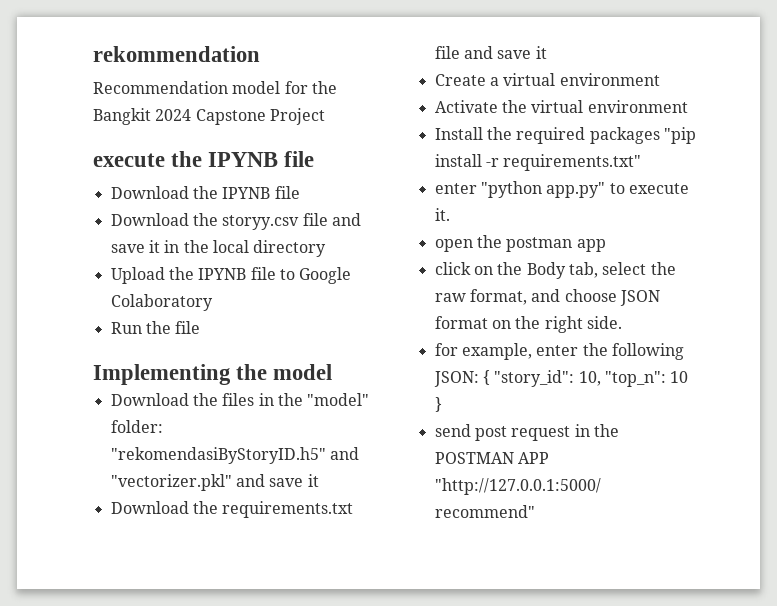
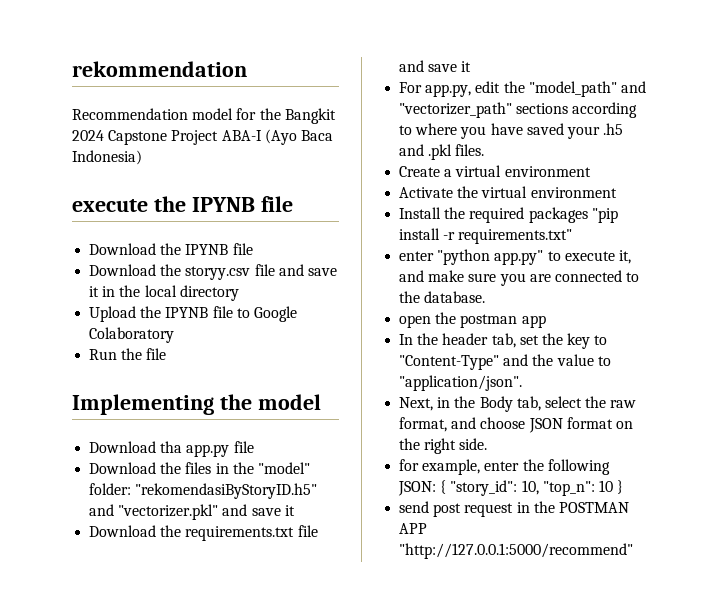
(325, 116) none -> [221,129,333,145] [72,150,142,165] ABA-I (Ayo Baca Indonesia)
(333, 372) none -> [89,441,254,457] // Download tha app.py file
(547, 52) none -> [399,81,646,97] [399,102,638,118] [399,123,624,139] [399,144,485,160] // For app.py, edit the "model_path" and "vectorizer_path" sections according to where you have saved your .h5 and .pkl files.
[434,208,450,221] [434,235,606,252] [434,262,493,275] it. // open the postman app // click on -> [618,250,631,264] [399,270,640,286] [399,291,486,303] [399,312,546,328] [399,333,608,349] [399,354,611,370] [399,375,523,391] [399,397,451,411] it, and make sure you are connected to the database. // open the postman app // In the header tab, set the key to "Content-Type" and the value to "application/json". // Next, in

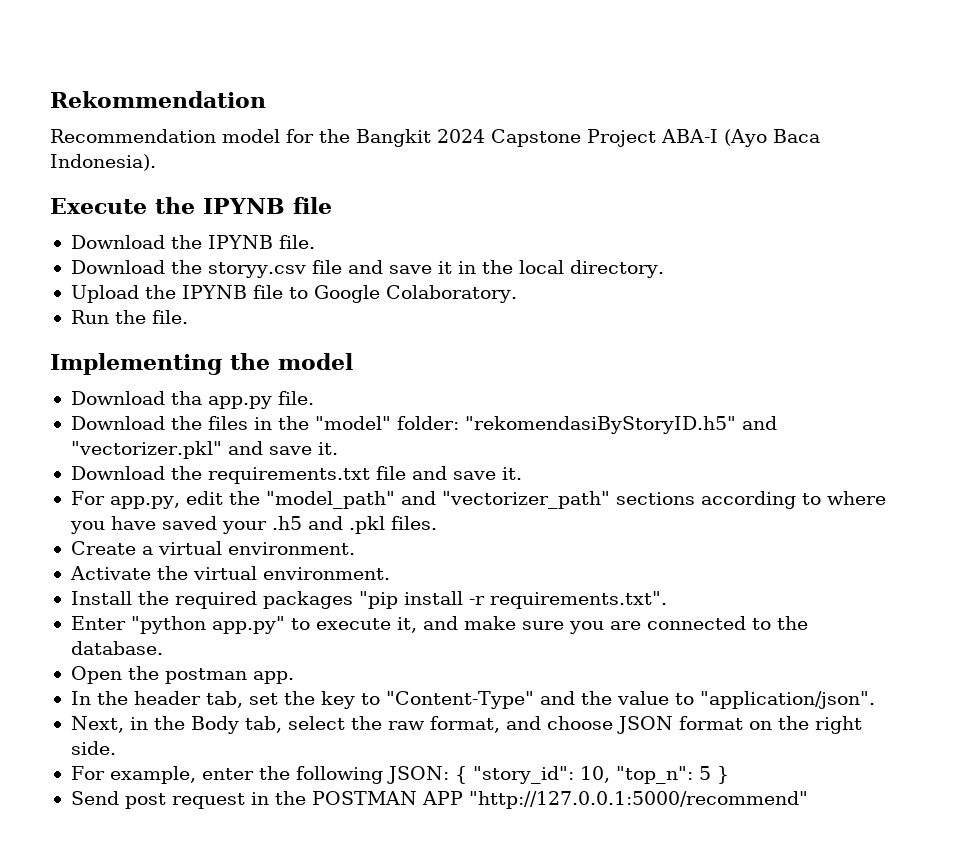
[72,61,247,77] rekommendation -> [50,91,266,108] Rekommendation
[72,150,142,165] [72,199,148,212] Indonesia) // execute -> [50,154,156,171] [50,198,147,214] Indonesia). // Execute
[232,243,253,255] file -> [278,235,315,249] file.
[179,285,239,301] directory -> [569,260,664,278] directory.
[89,327,175,343] Colaboratory -> [385,285,517,303] Colaboratory.
[146,348,167,360] file -> [151,310,188,324] file.
[233,441,254,453] file -> [277,391,314,405] file.
[284,505,295,516] it -> [317,442,338,455] it.
[461,61,472,72] it -> [501,467,522,480] it.
[504,166,591,177] environment -> [227,542,355,555] environment.
[530,187,617,198] environment -> [262,567,390,580] environment.
[458,229,573,244] [399,251,435,261] requirements.txt" // enter -> [489,591,667,609] [70,616,126,630] requirements.txt". // Enter
[399,315,432,328] open -> [70,666,122,684] Open
[521,315,546,328] app -> [252,671,294,684] app.
[399,459,420,471] for -> [70,766,105,780] For
[598,480,613,492] 10 -> [698,766,711,780] 5
[399,501,430,513] send -> [70,791,119,805] Send

